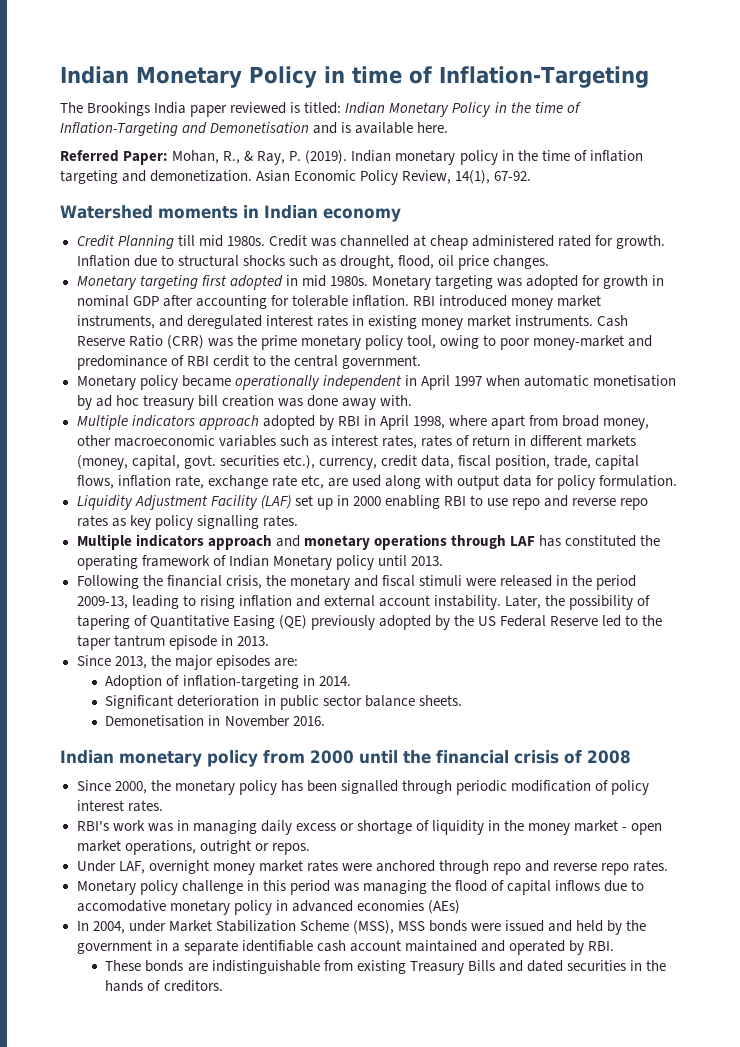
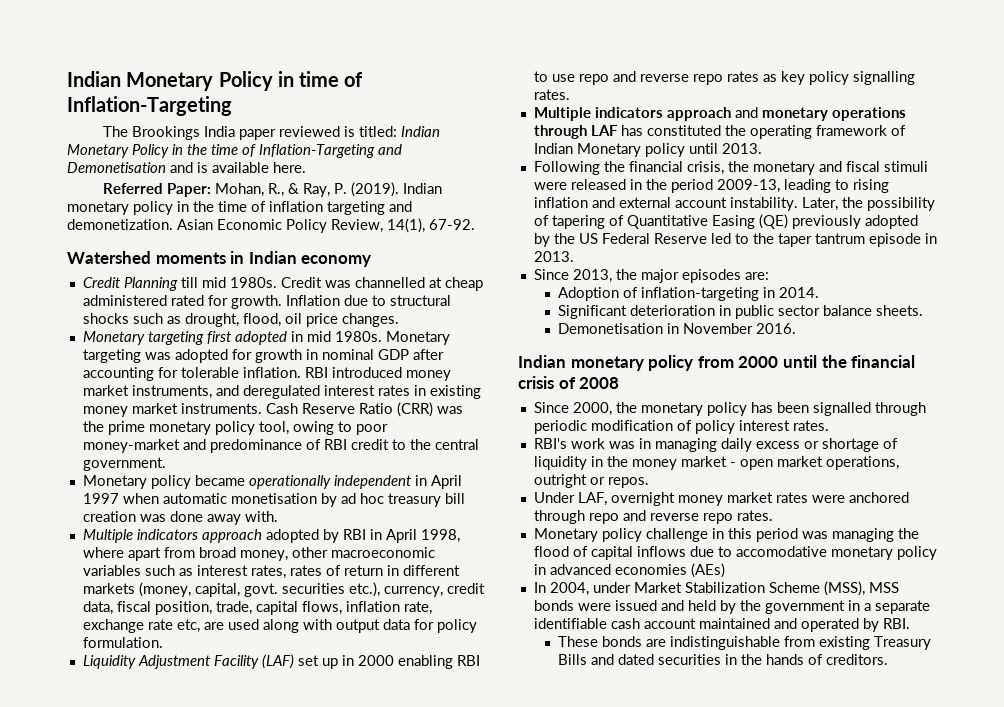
[212,355,249,367] cerdit -> [350,439,389,450] credit

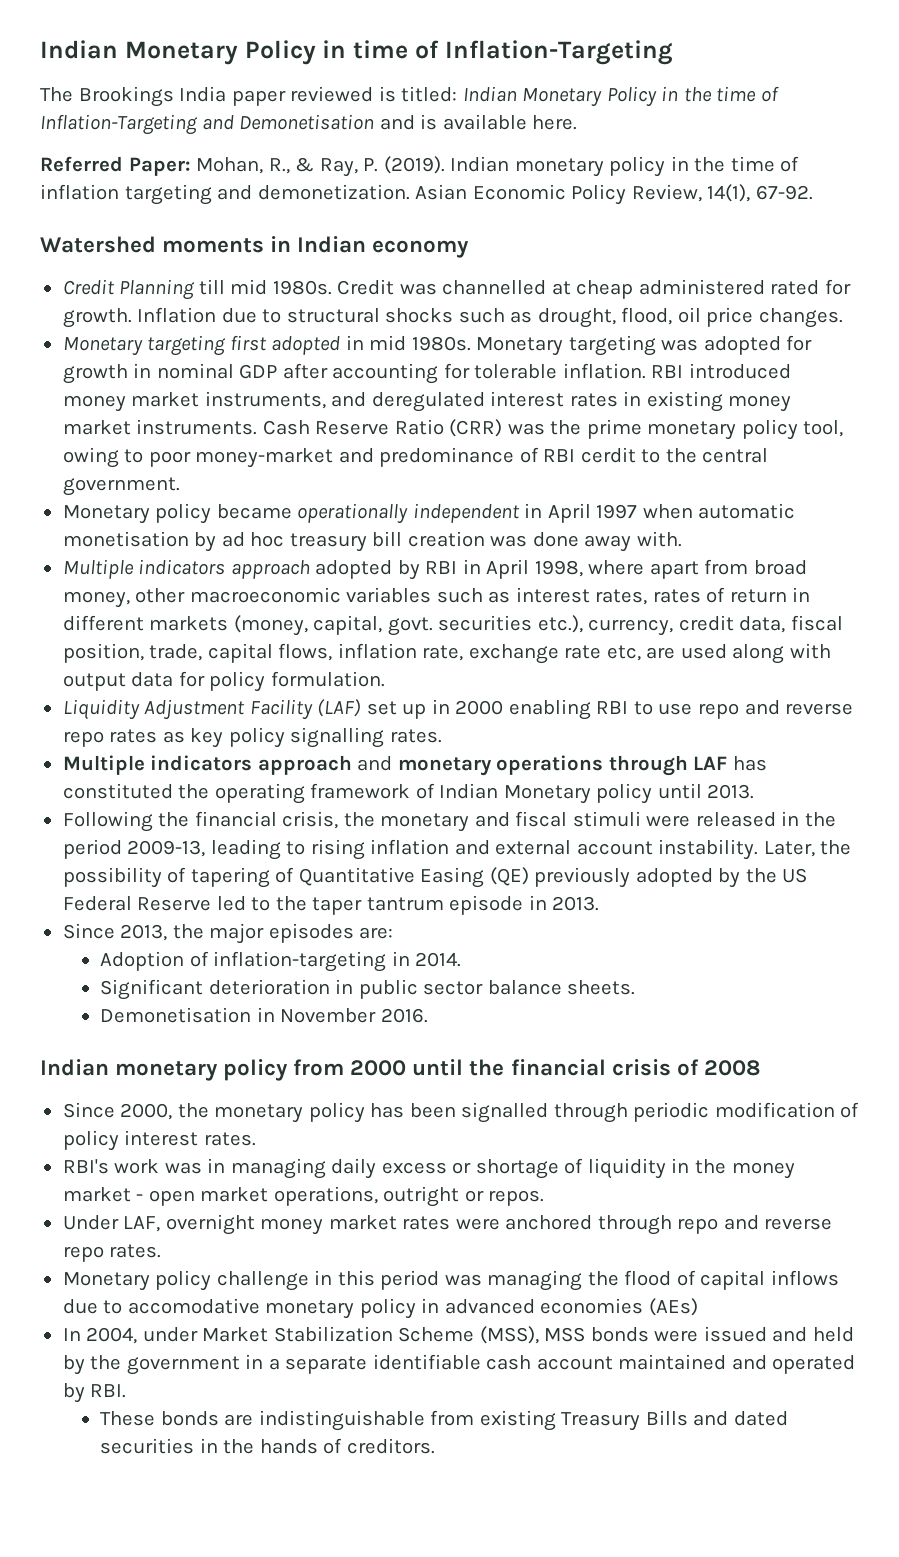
[350,439,389,450] credit -> [580,447,636,463] cerdit

